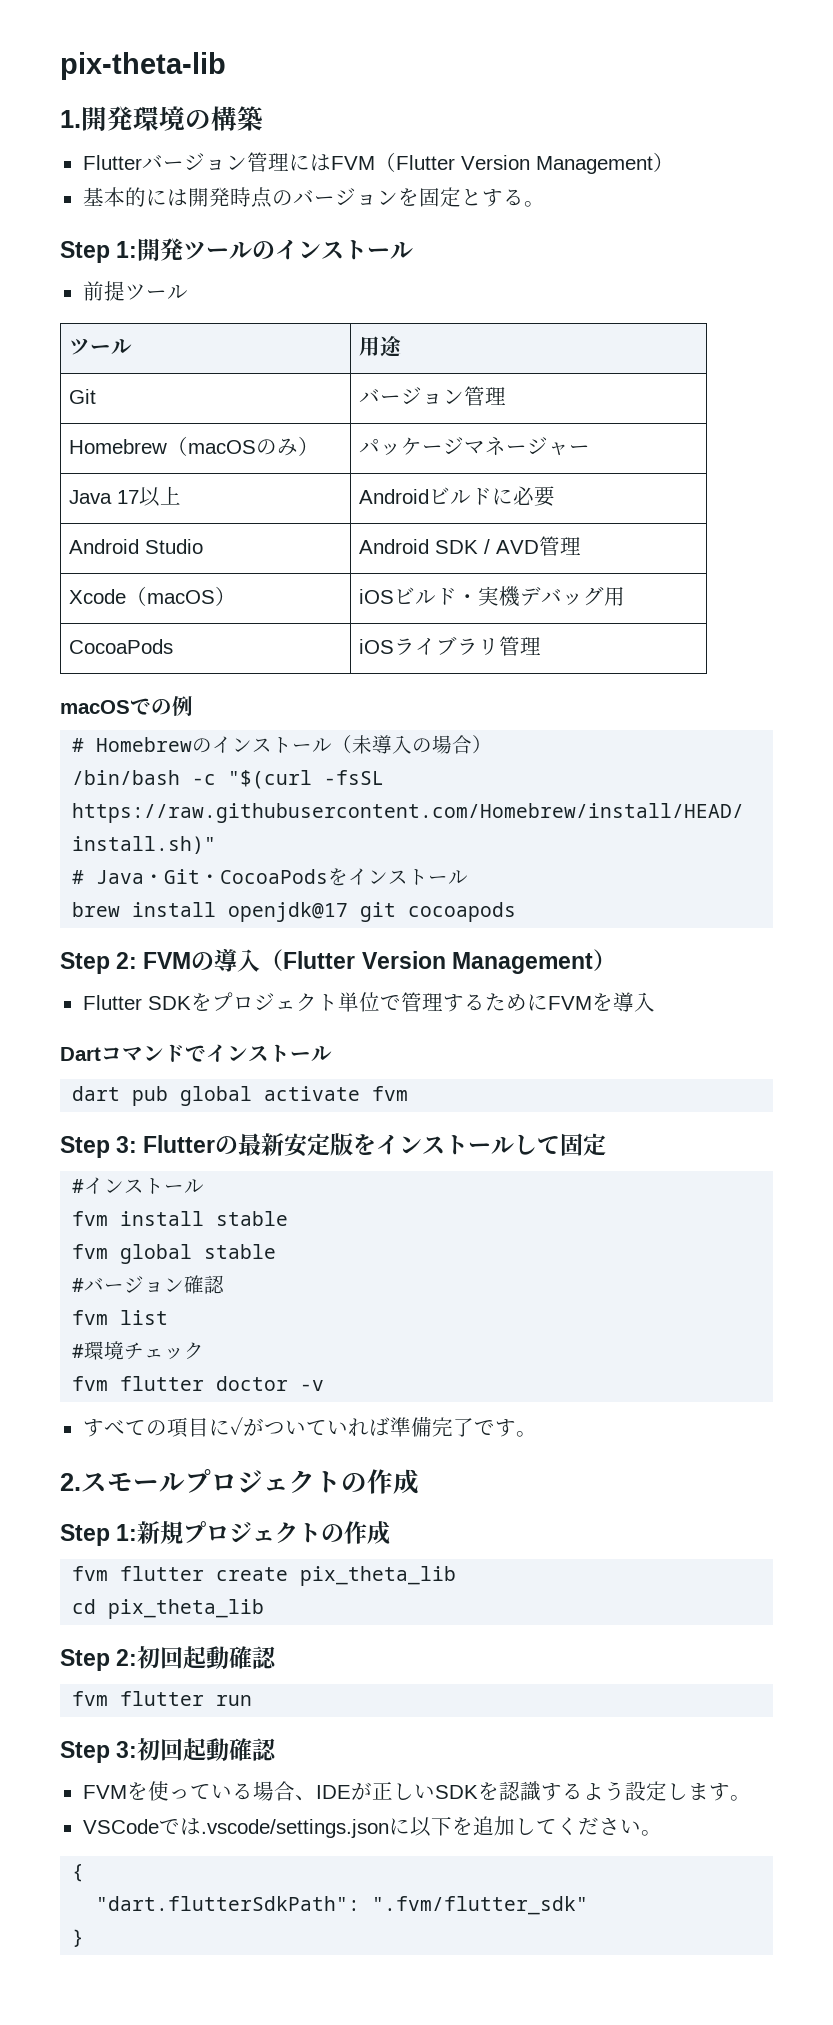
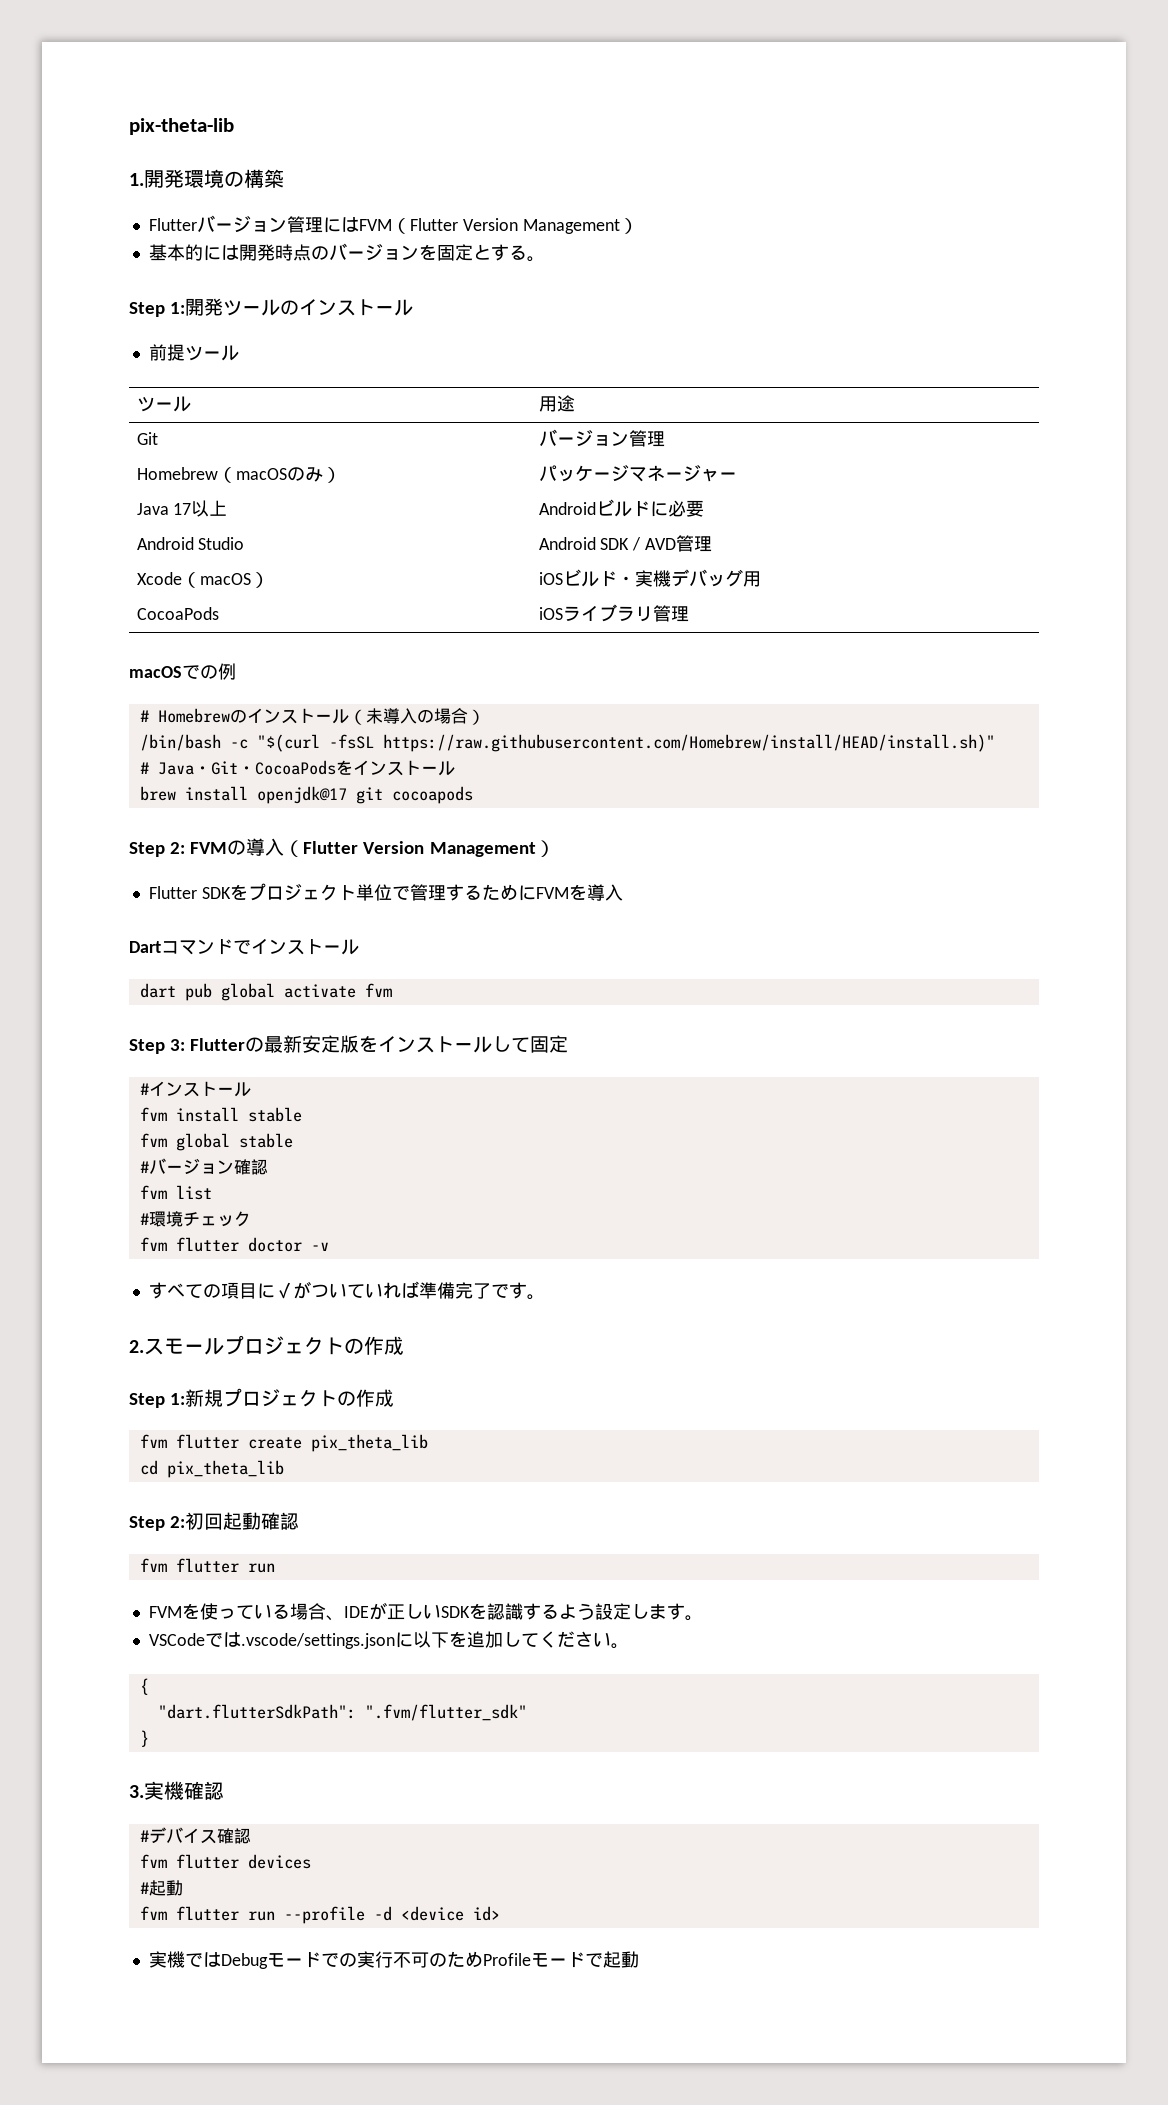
[60,1738,278,1763] // Step 3:初回起動確認 -> (275, 1568) none
(85, 1938) none -> [129,1781,224,1800] [139,1827,251,1844] [139,1854,311,1869] [139,1880,183,1896] [139,1906,500,1924] [148,1951,639,1969] // 3.実機確認 // #デバイス確認 // fvm flutter devices // #起動 // fvm flutter run --profile -d <device id> // 実機ではDebugモードでの実行不可のためProfileモードで起動

